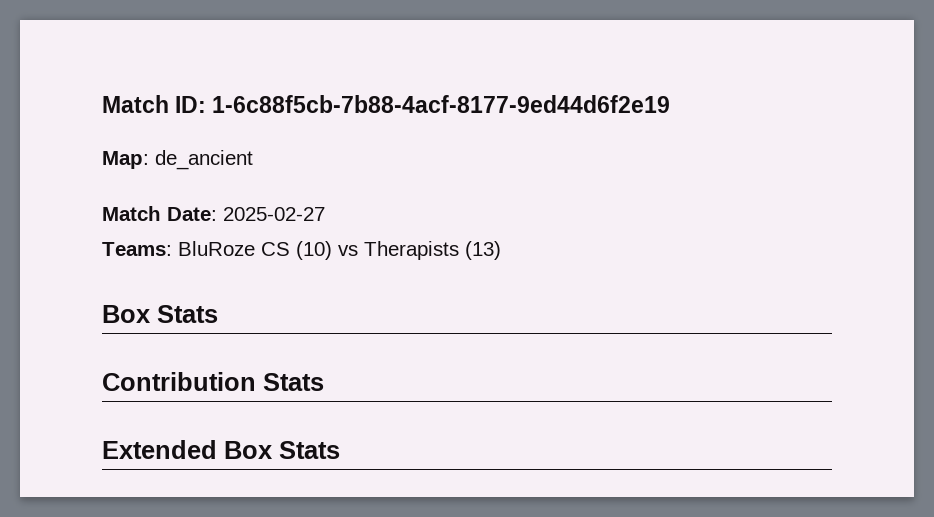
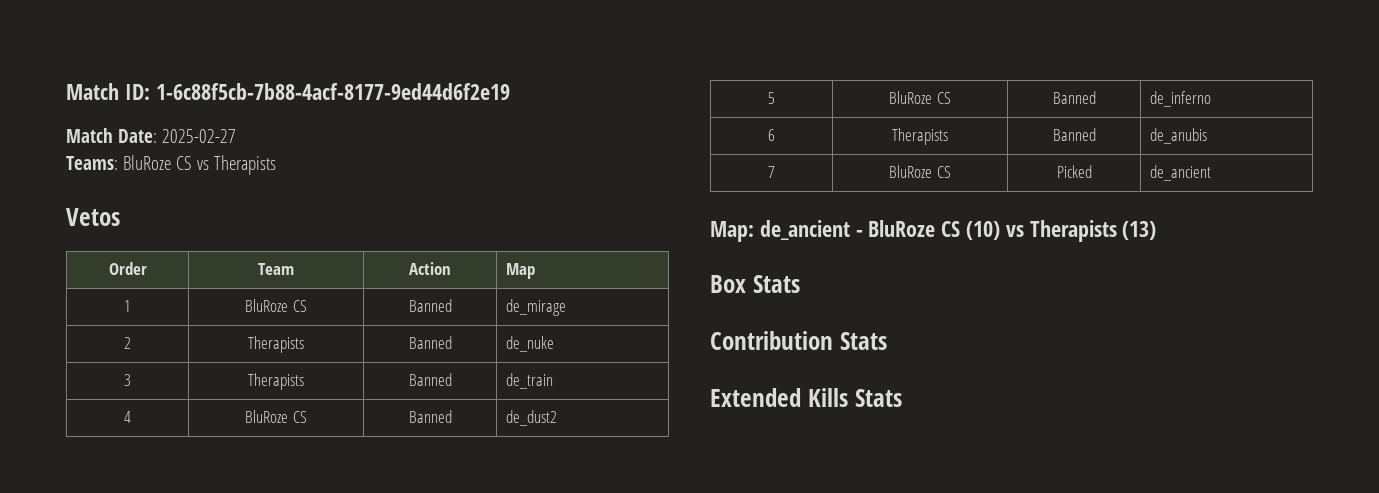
[102,150,253,170] // Map: de_ancient -> (510, 91) none
(290, 249) none -> [196,155,276,175] [66,208,120,226] [108,262,147,275] [258,263,294,275] [409,262,451,275] [505,263,535,279] [124,300,131,312] [245,299,307,312] [408,299,452,312] [505,299,566,316] [124,337,131,349] [248,336,304,353] [408,336,452,349] [505,336,554,352] [124,374,131,386] [248,373,304,390] [408,373,452,386] [505,373,553,389] [124,411,131,423] [245,410,307,423] [408,410,452,423] [505,410,557,426] [768,92,775,104] [889,91,951,104] [1052,91,1096,104] [1149,91,1211,107] [768,129,775,141] [892,128,948,145] [1052,128,1096,141] [1149,128,1207,144] [768,166,775,178] [889,165,951,178] [1056,165,1092,178] [1149,165,1211,181] [710,220,961,242] vs Therapists // Vetos // Order | Team | Action | Map // 1 | BluRoze CS | Banned | de_mirage // 2 | Therapists | Banned | de_nuke // 3 | Therapists | Banned | de_train // 4 | BluRoze CS | Banned | de_dust2 // 5 | BluRoze CS | Banned | de_inferno // 6 | Therapists | Banned | de_anubis // 7 | BluRoze CS | Picked | de_ancient // Map: de_ancient - BluRoze CS
[224,441,272,459] Box -> [807,388,848,407] Kills

